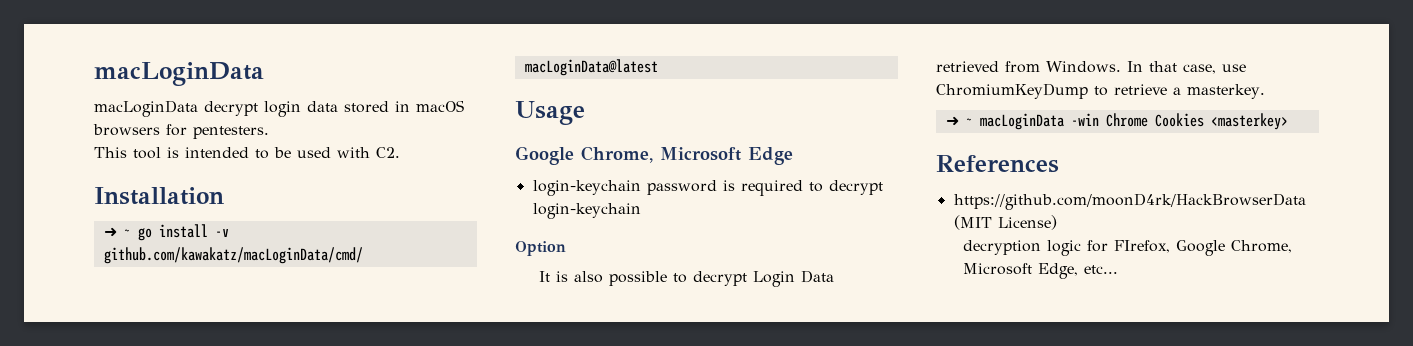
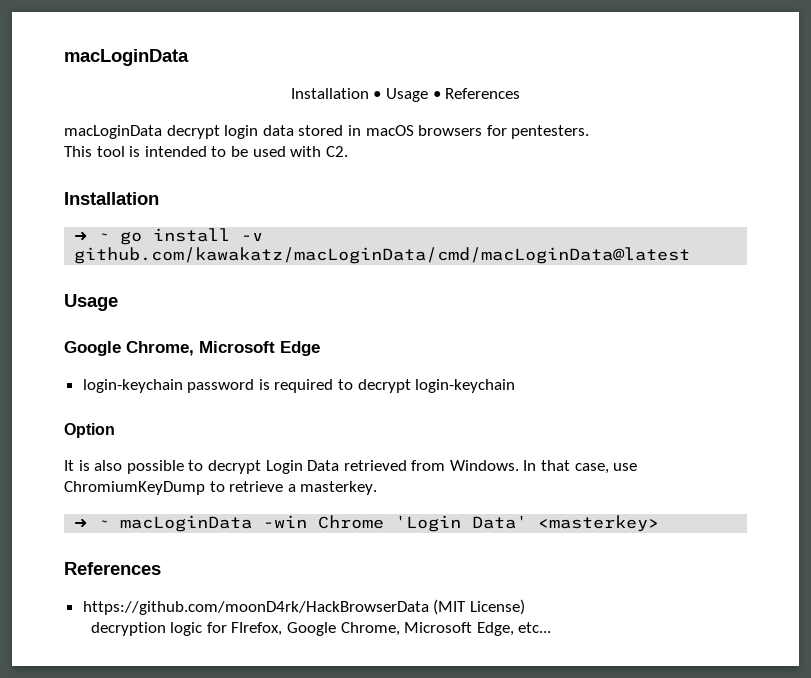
[94,62,264,86] macLoginData -> [64,49,189,66] [290,88,521,102] macLoginData // Installation • Usage • References
[1154,113,1204,127] Cookies -> [395,515,528,532] 'Login Data'

